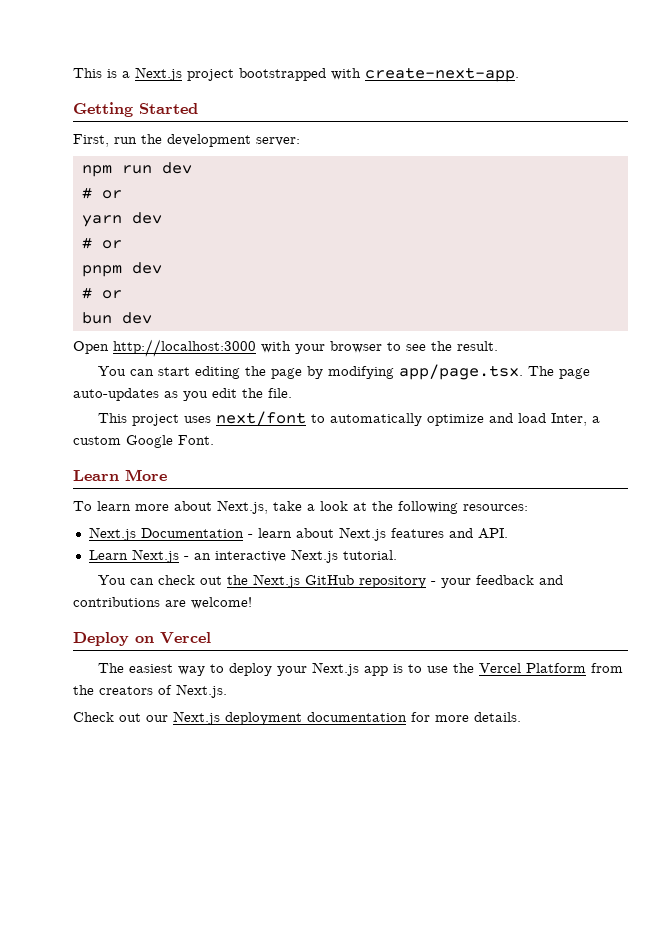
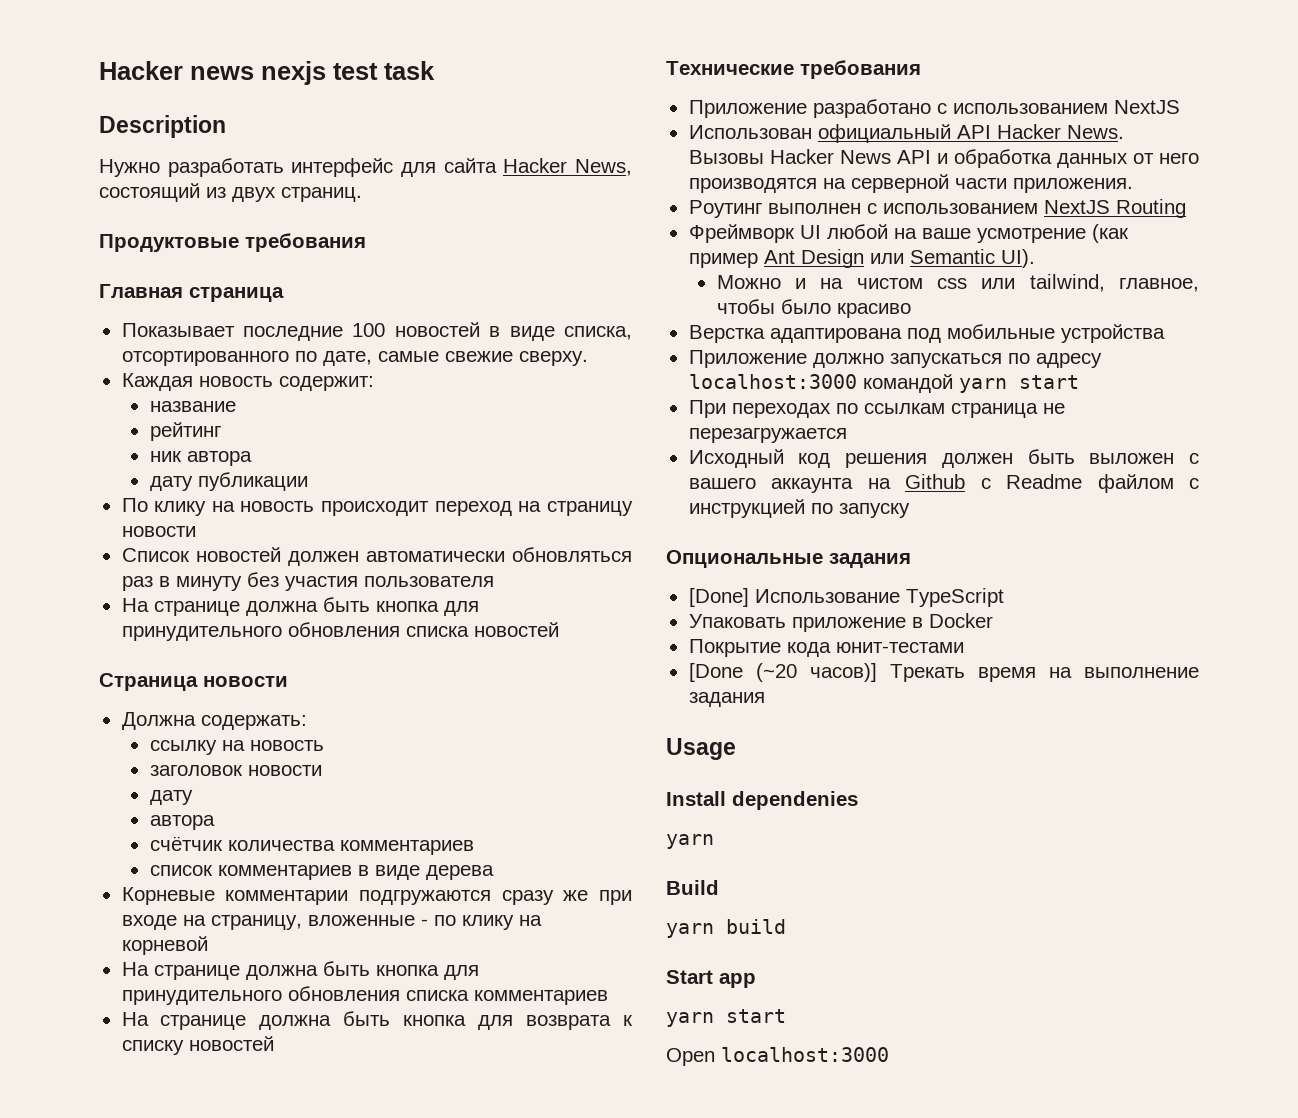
[73,67,519,82] [73,102,198,117] [73,134,300,147] [81,162,192,177] [81,187,122,199] [81,212,162,227] [81,237,122,249] [81,262,162,277] [81,287,122,299] [81,312,152,324] [73,339,498,357] [97,364,590,380] [73,388,292,401] [97,411,600,426] [73,435,214,448] [73,469,167,481] [73,500,528,514] [88,527,508,541] [88,549,397,563] [97,574,563,588] [73,597,252,609] [73,632,211,646] [97,662,623,676] [73,684,227,698] [73,711,521,725] This is a Next.js project bootstrapped with create-next-app. // Getting Started // First, run the development server: // npm run dev // # or // yarn dev // # or // pnpm dev // # or // bun dev // Open http://localhost:3000 with your browser to see the result. // You can start editing the page by modifying app/page.tsx. The page auto-updates as you edit the file. // This project uses next/font to automatically optimize and load Inter, a custom Google Font. // Learn More // To learn more about Next.js, take a look at the following resources: // Next.js Documentation - learn about Next.js features and API. // Learn Next.js - an interactive Next.js tutorial. // You can check out the Next.js GitHub repository - your feedback and contributions are welcome! // Deploy on Vercel // The easiest way to deploy your Next.js app is to use the Vercel Platform from the creators of Next.js. // Check out our Next.js deployment documentation for more details. -> [99,61,435,85] [99,115,226,138] [99,158,633,177] [99,183,362,202] [99,233,366,252] [99,284,284,302] [121,322,632,341] [121,351,588,366] [121,373,374,391] [149,401,236,412] [149,422,221,441] [149,451,252,466] [149,472,308,491] [121,498,633,516] [121,526,196,537] [121,547,632,566] [121,572,494,591] [121,597,479,616] [121,622,559,641] [99,673,288,691] [121,712,307,730] [149,740,324,755] [149,765,322,776] [149,790,193,805] [149,815,215,830] [149,836,474,855] [149,865,494,880] [121,887,632,905] [121,915,542,930] [121,936,208,955] [121,961,479,980] [121,986,608,1005] [121,1011,633,1030] [121,1036,274,1055] [666,60,921,79] [688,99,1180,118] [688,124,1124,143] [688,149,1199,168] [688,174,1133,193] [688,199,1186,218] [688,224,1129,243] [688,249,1035,268] [716,274,1199,292] [716,299,911,318] [688,324,1165,343] [688,350,1102,368] [688,374,1079,393] [688,400,1065,418] [688,428,847,443] [688,449,1199,468] [688,474,1199,493] [688,499,910,518] [666,550,911,568] [688,588,1004,607] [688,613,993,632] [688,639,964,657] [688,663,1199,682] [688,692,765,707] [666,738,736,760] [666,791,858,810] [666,834,714,849] [666,880,719,895] [666,919,786,938] [666,970,756,988] [666,1009,786,1027] [666,1047,889,1066] Hacker news nexjs test task // Description // Нужно разработать интерфейс для сайта Hacker News, состоящий из двух страниц. // Продуктовые требования // Главная страница // Показывает последние 100 новостей в виде списка, отсортированного по дате, самые свежие сверху. // Каждая новость содержит: // название // рейтинг // ник автора // дату публикации // По клику на новость происходит переход на страницу новости // Список новостей должен автоматически обновляться раз в минуту без участия пользователя // На странице должна быть кнопка для принудительного обновления списка новостей // Страница новости // Должна содержать: // ссылку на новость // заголовок новости // дату // автора // счётчик количества комментариев // список комментариев в виде дерева // Корневые комментарии подгружаются сразу же при входе на страницу, вложенные - по клику на корневой // На странице должна быть кнопка для принудительного обновления списка комментариев // На странице должна быть кнопка для возврата к списку новостей // Технические требования // Приложение разработано с использованием NextJS // Использован официальный API Hacker News. Вызовы Hacker News API и обработка данных от него производятся на серверной части приложения. // Роутинг выполнен с использованием NextJS Routing // Фреймворк UI любой на ваше усмотрение (как пример Ant Design или Semantic UI). // Можно и на чистом css или tailwind, главное, чтобы было красиво // Верстка адаптирована под мобильные устройства // Приложение должно запускаться по адресу localhost:3000 командой yarn start // При переходах по ссылкам страница не перезагружается // Исходный код решения должен быть выложен с вашего аккаунта на Github с Readme файлом с инструкцией по запуску // Опциональные задания // [Done] Использование TypeScript // Упаковать приложение в Docker // Покрытие кода юнит-тестами // [Done (~20 часов)] Трекать время на выполнение задания // Usage // Install dependenies // yarn // Build // yarn build // Start app // yarn start // Open localhost:3000

